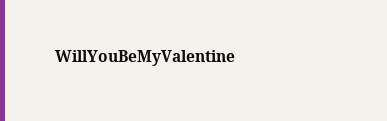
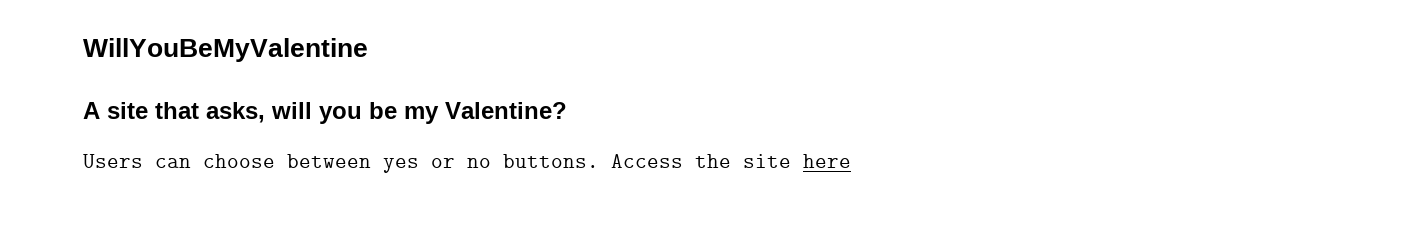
(235, 58) none -> [83,102,567,124] [83,154,851,173] // A site that asks, will you be my Valentine? // Users can choose between yes or no buttons. Access the site here

